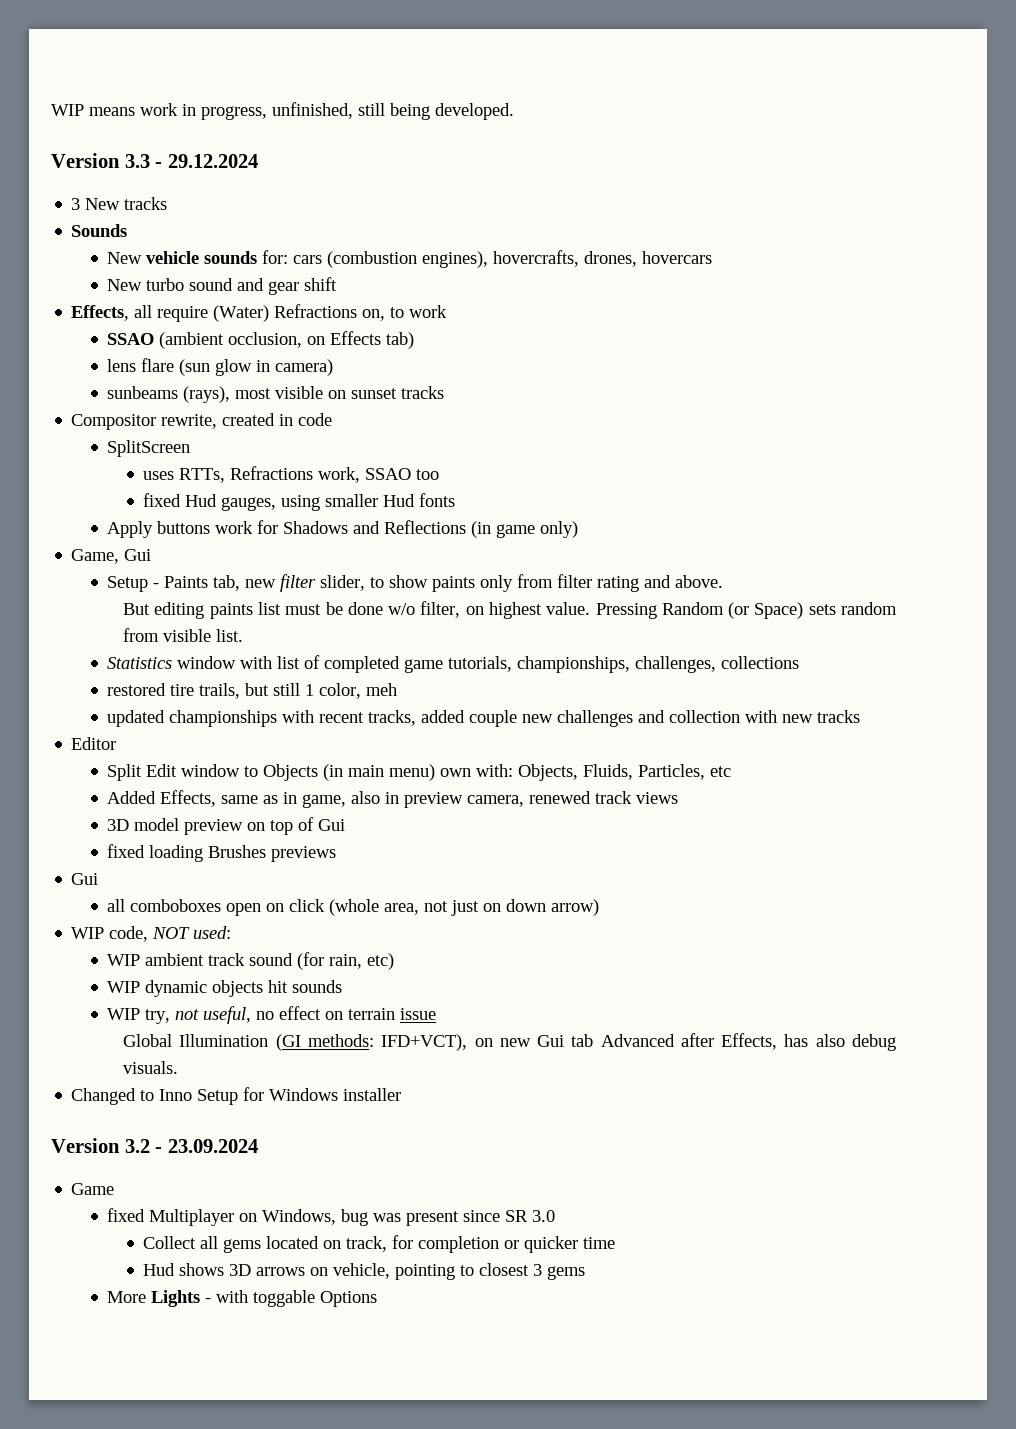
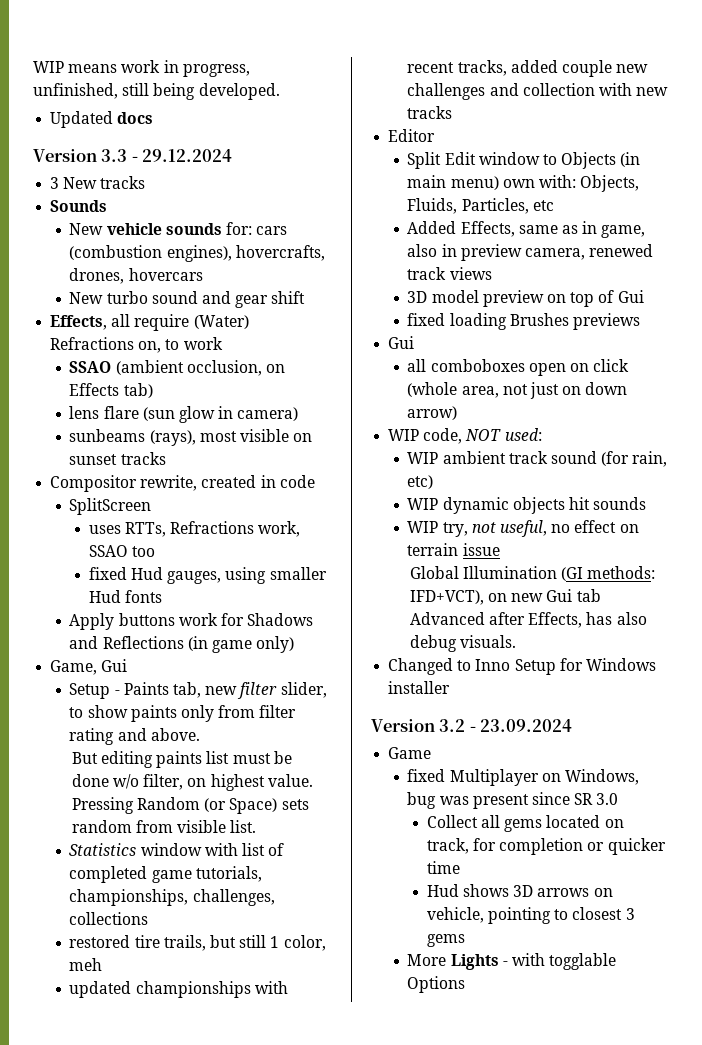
(514, 111) none -> [50,111,154,128] // Updated docs
[253,1290,316,1307] toggable -> [549,953,617,970] togglable

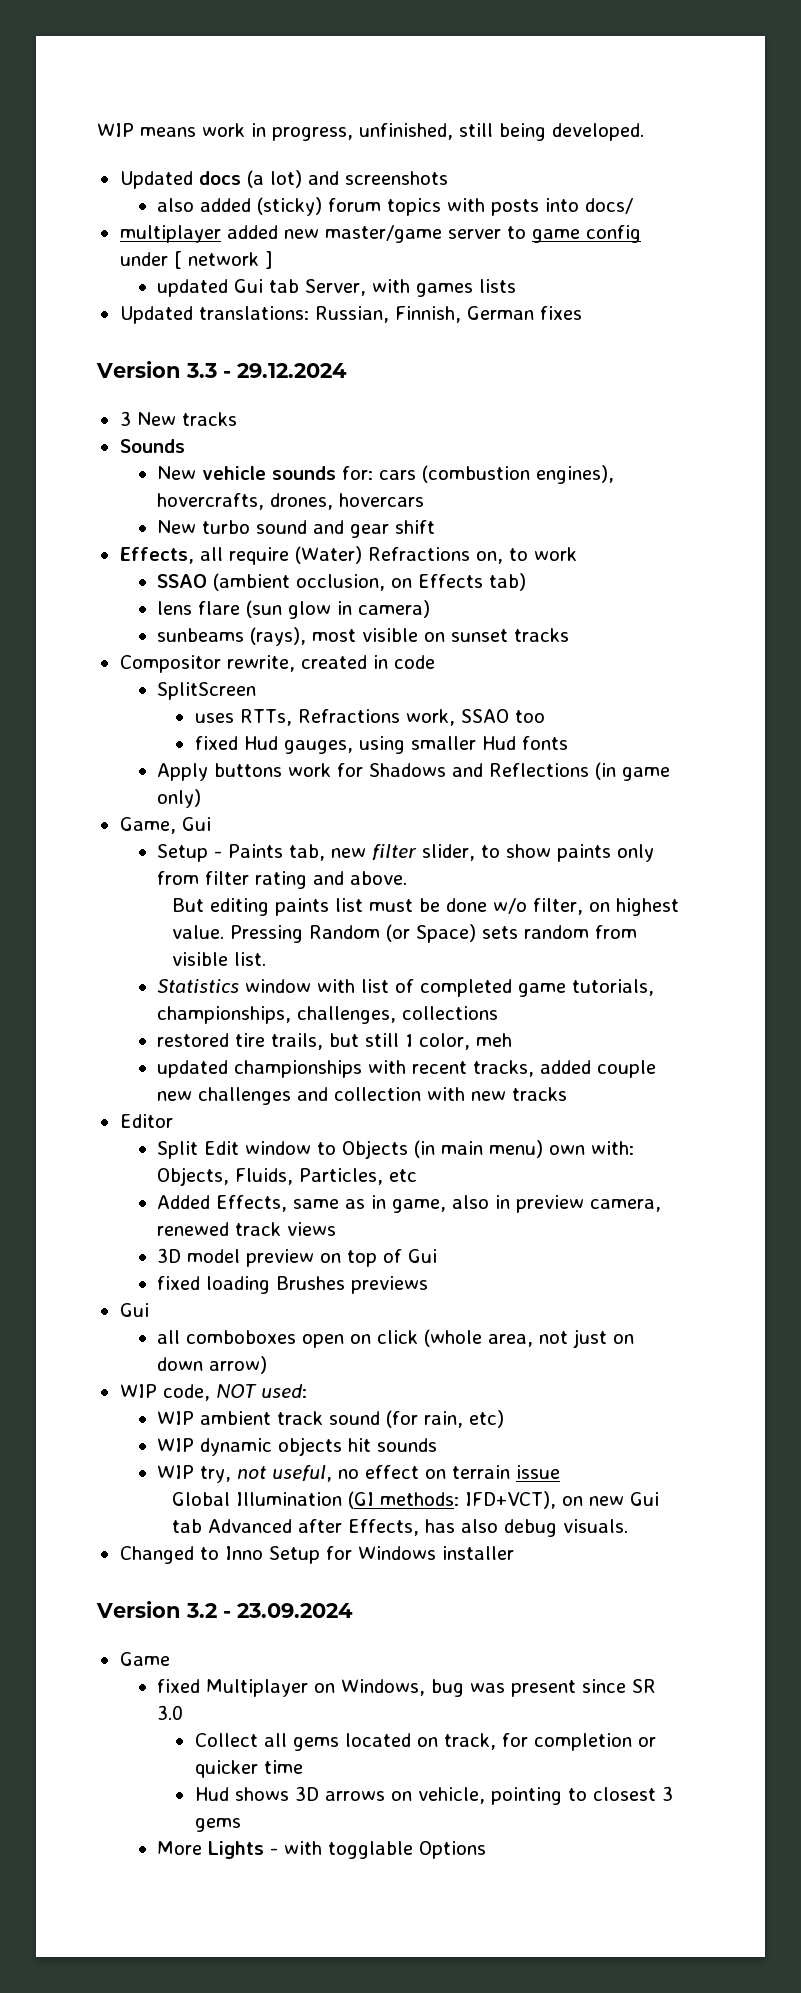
(154, 118) none -> [246,170,448,188] [157,197,634,216] [119,225,641,243] [119,251,273,269] [157,279,517,297] [119,306,582,324] (a lot) and screenshots // also added (sticky) forum topics with posts into docs/ // multiplayer added new master/game server to game config under [ network ] // updated Gui tab Server, with games lists // Updated translations: Russian, Finnish, German fixes

